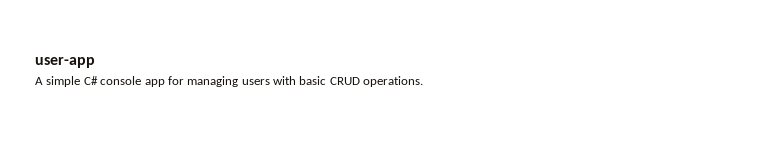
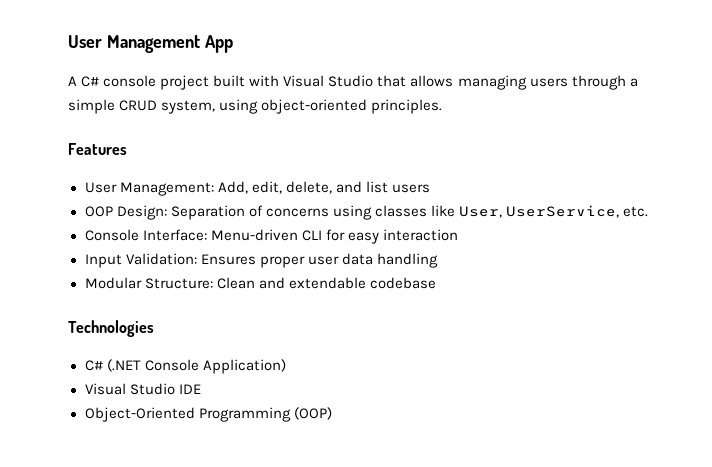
[35,57,95,68] user-app -> [68,35,233,53] User Management App
[46,76,81,87] simple -> (77, 81) none
[144,76,424,87] app for managing users with basic CRUD operations. -> [160,75,638,90] [68,99,443,114] [68,143,127,155] [84,181,430,196] [84,205,648,220] [84,229,458,244] [84,253,438,268] [84,277,436,289] [68,320,154,337] [84,359,286,374] [84,383,201,395] [84,407,332,422] project built with Visual Studio that allows managing users through a simple CRUD system, using object-oriented principles. // Features // User Management: Add, edit, delete, and list users // OOP Design: Separation of concerns using classes like User, UserService, etc. // Console Interface: Menu-driven CLI for easy interaction // Input Validation: Ensures proper user data handling // Modular Structure: Clean and extendable codebase // Technologies // C# (.NET Console Application) // Visual Studio IDE // Object-Oriented Programming (OOP)

